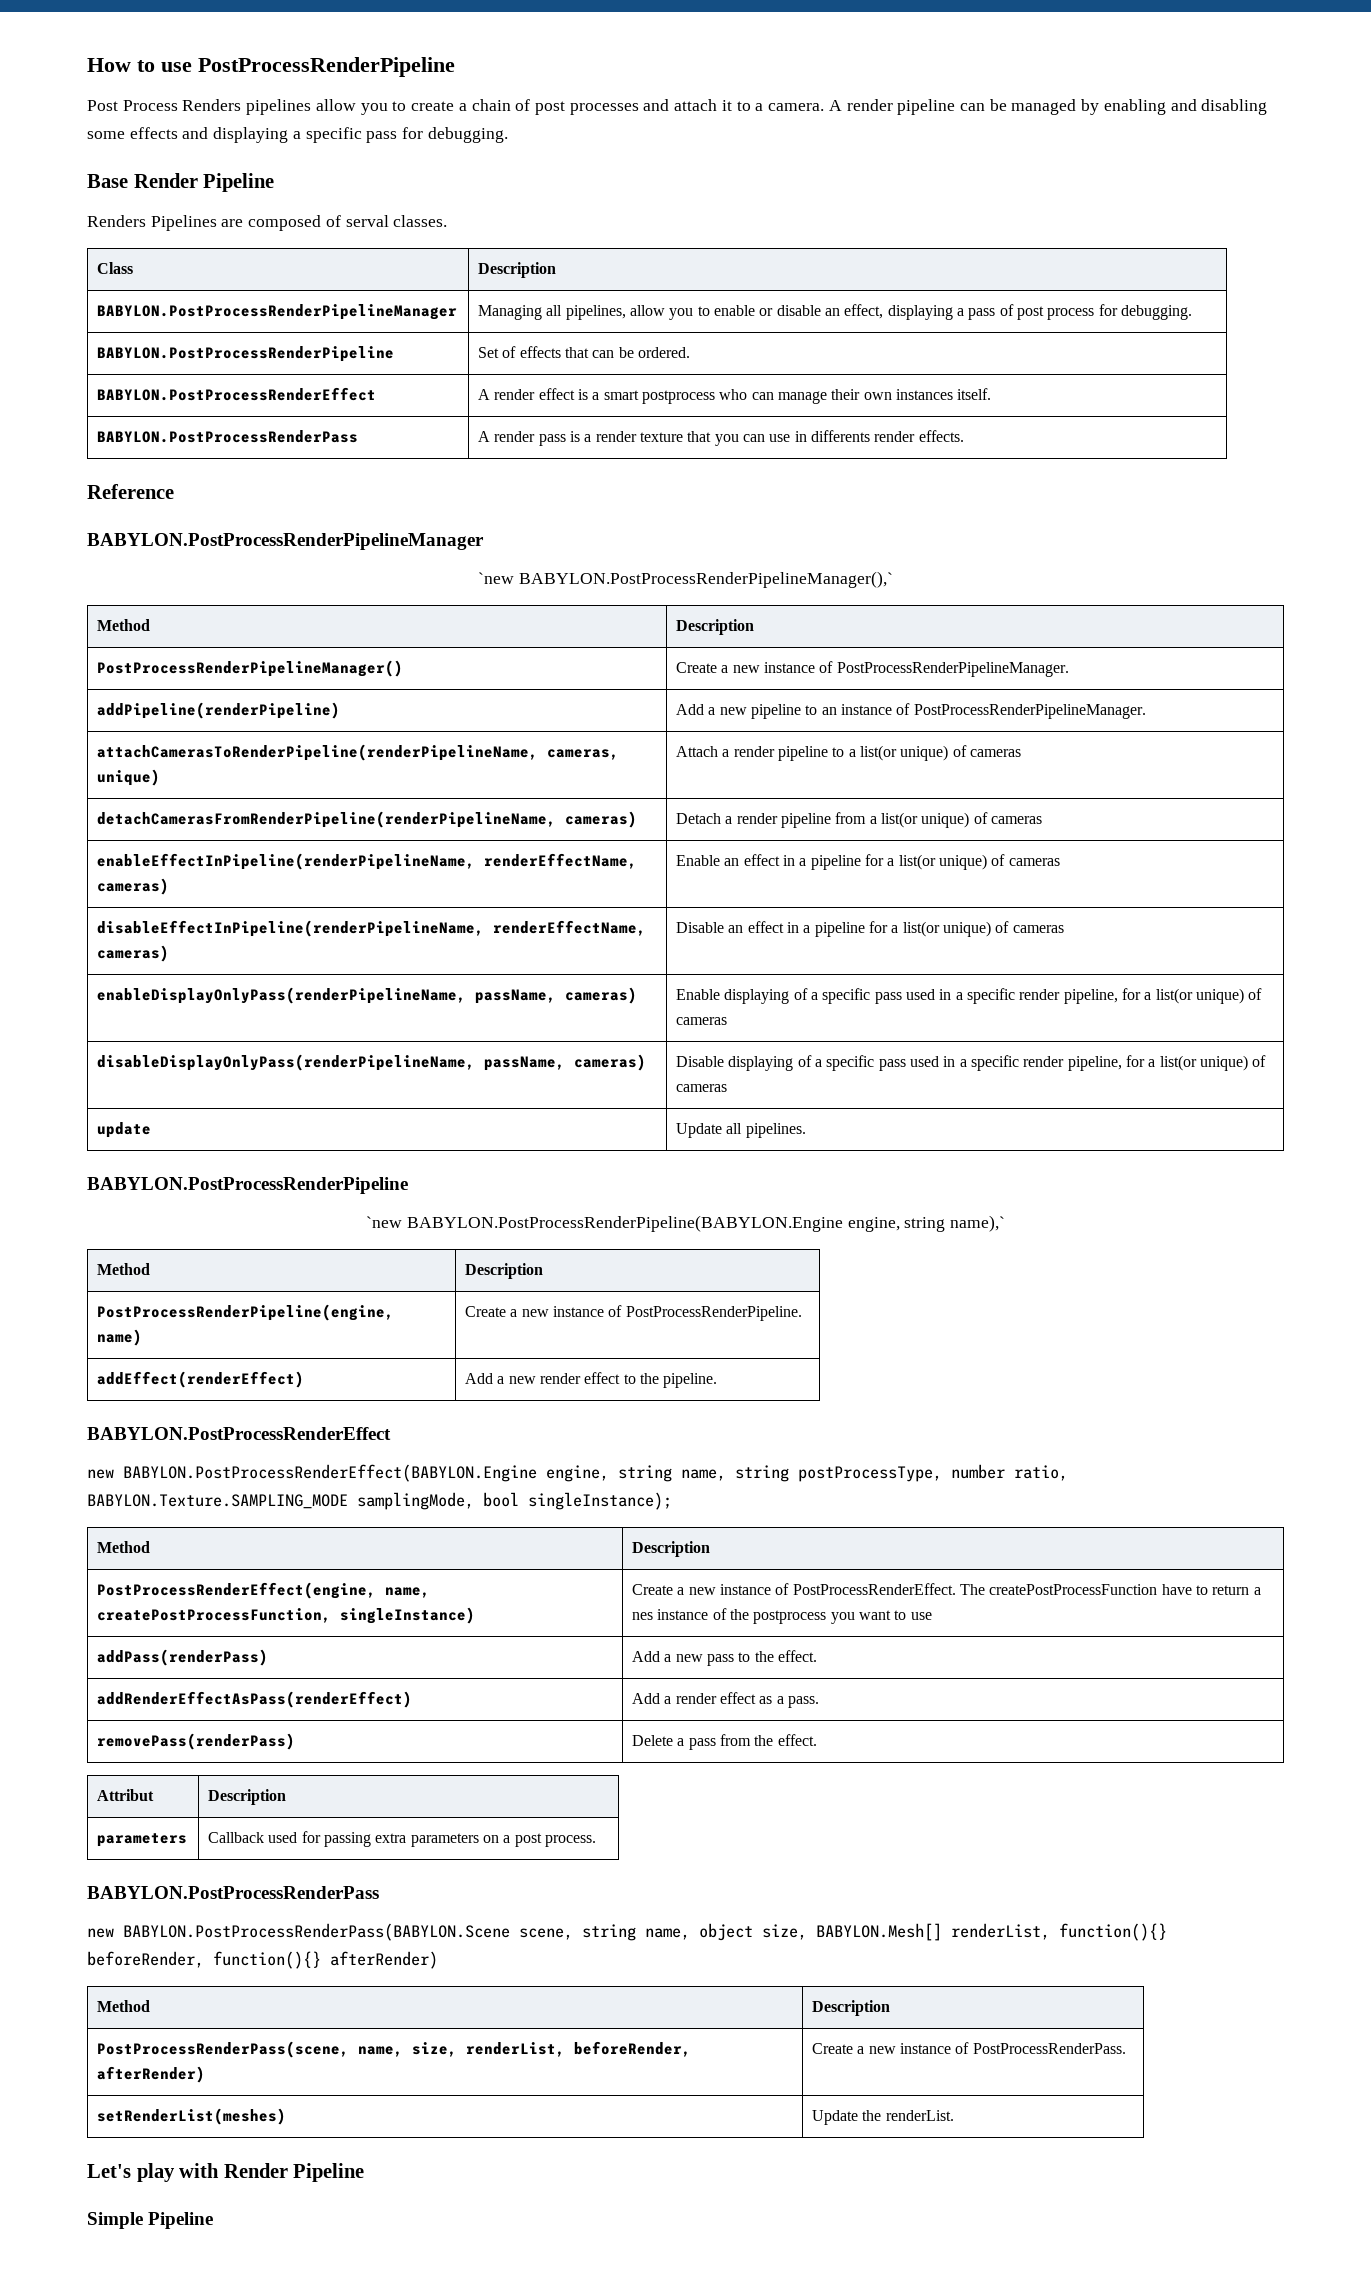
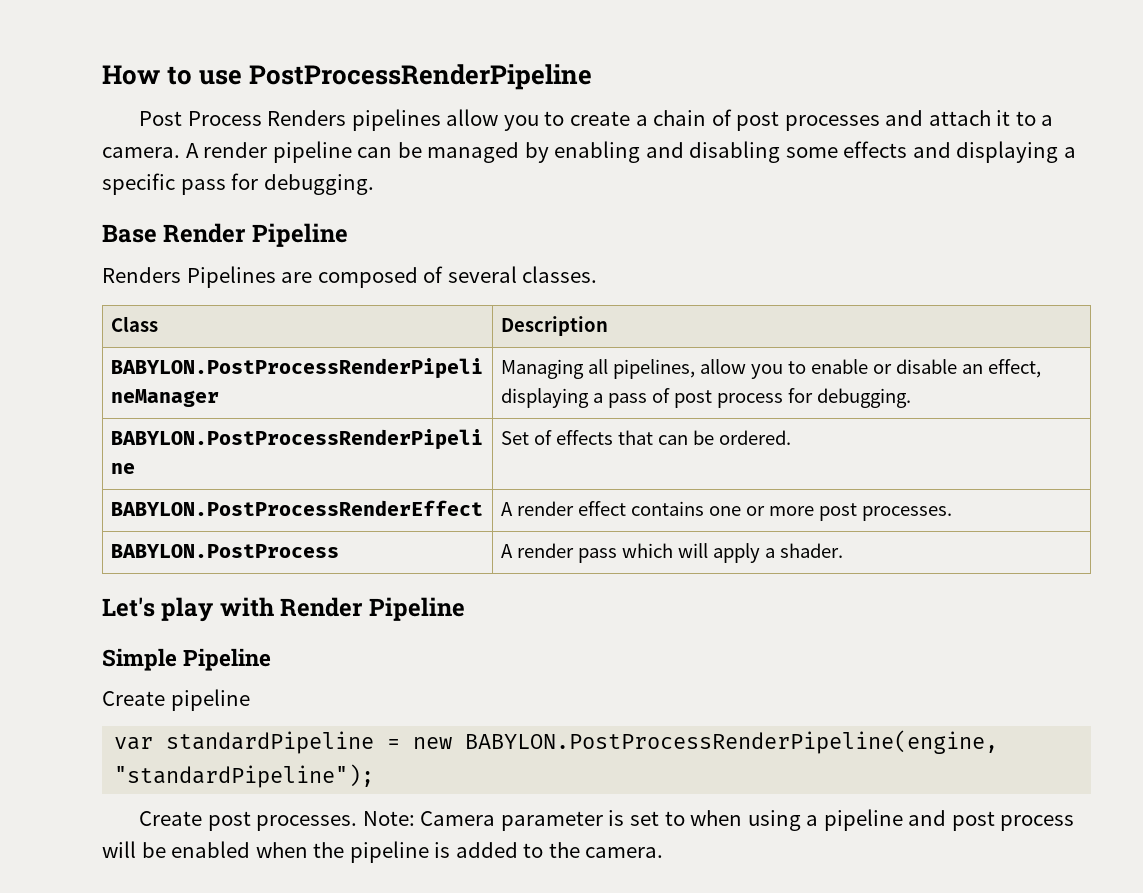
[345,215,389,227] serval -> [447,266,517,283] several
[578,388,992,404] [97,430,359,443] [478,430,964,446] [87,484,174,499] [87,533,484,550] [478,571,893,588] [97,619,151,631] [676,619,755,635] [97,660,404,677] [676,661,1069,677] [97,702,341,719] [676,703,1146,719] [97,744,620,761] [97,769,161,786] [676,745,1021,761] [97,811,638,828] [676,812,1042,828] [97,853,638,870] [97,878,170,895] [676,854,1060,870] [97,920,647,937] [97,945,170,962] [676,921,1064,937] [97,987,638,1004] [676,988,1263,1004] [676,1017,728,1025] [97,1054,647,1071] [676,1055,1267,1071] [676,1084,728,1092] [97,1122,152,1138] [676,1123,806,1138] [87,1177,408,1194] [366,1215,1005,1232] [97,1263,151,1275] [465,1263,544,1279] [97,1304,395,1321] [97,1329,143,1346] [465,1305,802,1321] [97,1371,305,1388] [465,1372,718,1388] [87,1427,391,1440] [87,1464,1068,1482] [87,1492,672,1510] [97,1541,151,1553] [632,1541,711,1557] [97,1582,431,1599] [97,1607,476,1624] [632,1583,1261,1595] [632,1608,932,1624] [97,1649,269,1666] [632,1650,818,1666] [97,1691,413,1708] [632,1692,820,1708] [97,1733,296,1750] [632,1734,817,1750] [97,1789,155,1801] [208,1789,287,1805] [97,1833,188,1847] [208,1831,596,1847] [87,1886,379,1899] [87,1923,1167,1941] [87,1951,438,1969] [97,2000,151,2012] [812,2000,891,2016] [97,2041,692,2058] [97,2066,206,2083] [812,2042,1126,2054] [97,2108,287,2125] [812,2110,954,2125] is a smart postprocess who can manage their own instances itself. // BABYLON.PostProcessRenderPass | A render pass is a render texture that you can use in differents render effects. // Reference // BABYLON.PostProcessRenderPipelineManager // `new BABYLON.PostProcessRenderPipelineManager(),` // Method | Description // PostProcessRenderPipelineManager() | Create a new instance of PostProcessRenderPipelineManager. // addPipeline(renderPipeline) | Add a new pipeline to an instance of PostProcessRenderPipelineManager. // attachCamerasToRenderPipeline(renderPipelineName, cameras, unique) | Attach a render pipeline to a list(or unique) of cameras // detachCamerasFromRenderPipeline(renderPipelineName, cameras) | Detach a render pipeline from a list(or unique) of cameras // enableEffectInPipeline(renderPipelineName, renderEffectName, cameras) | Enable an effect in a pipeline for a list(or unique) of cameras // disableEffectInPipeline(renderPipelineName, renderEffectName, cameras) | Disable an effect in a pipeline for a list(or unique) of cameras // enableDisplayOnlyPass(renderPipelineName, passName, cameras) | Enable displaying of a specific pass used in a specific render pipeline, for a list(or unique) of cameras // disableDisplayOnlyPass(renderPipelineName, passName, cameras) | Disable displaying of a specific pass used in a specific render pipeline, for a list(or unique) of cameras // update | Update all pipelines. // BABYLON.PostProcessRenderPipeline // `new BABYLON.PostProcessRenderPipeline(BABYLON.Engine engine, string name),` // Method | Description // PostProcessRenderPipeline(engine, name) | Create a new instance of PostProcessRenderPipeline. // addEffect(renderEffect) | Add a new render effect to the pipeline. // BABYLON.PostProcessRenderEffect // new BABYLON.PostProcessRenderEffect(BABYLON.Engine engine, string name, string postProcessType, number ratio, BABYLON.Texture.SAMPLING_MODE samplingMode, bool singleInstance); // Method | Description // PostProcessRenderEffect(engine, name, createPostProcessFunction, singleInstance) | Create a new instance of PostProcessRenderEffect. The createPostProcessFunction have to return a nes instance of the postprocess you want to use // addPass(renderPass) | Add a new pass to the effect. // addRenderEffectAsPass(renderEffect) | Add a render effect as a pass. // removePass(renderPass) | Delete a pass from the effect. // Attribut | Description // parameters | Callback used for passing extra parameters on a post process. // BABYLON.PostProcessRenderPass // new BABYLON.PostProcessRenderPass(BABYLON.Scene scene, string name, object size, BABYLON.Mesh[] renderList, function(){} beforeRender, function(){} afterRender) // Method | Description // PostProcessRenderPass(scene, name, size, renderList, beforeRender, afterRender) | Create a new instance of PostProcessRenderPass. // setRenderList(meshes) | Update the renderList. -> [631,501,953,521] [111,544,340,558] [501,543,844,563] contains one or more post processes. // BABYLON.PostProcess | A render pass which will apply a shader.
(214, 2220) none -> [102,689,250,711] [114,730,999,754] [114,764,375,788] [139,809,1075,831] [102,841,664,863] // Create pipeline // var standardPipeline = new BABYLON.PostProcessRenderPipeline(engine, "standardPipeline"); // Create post processes. Note: Camera parameter is set to when using a pipeline and post process will be enabled when the pipeline is added to the camera.

